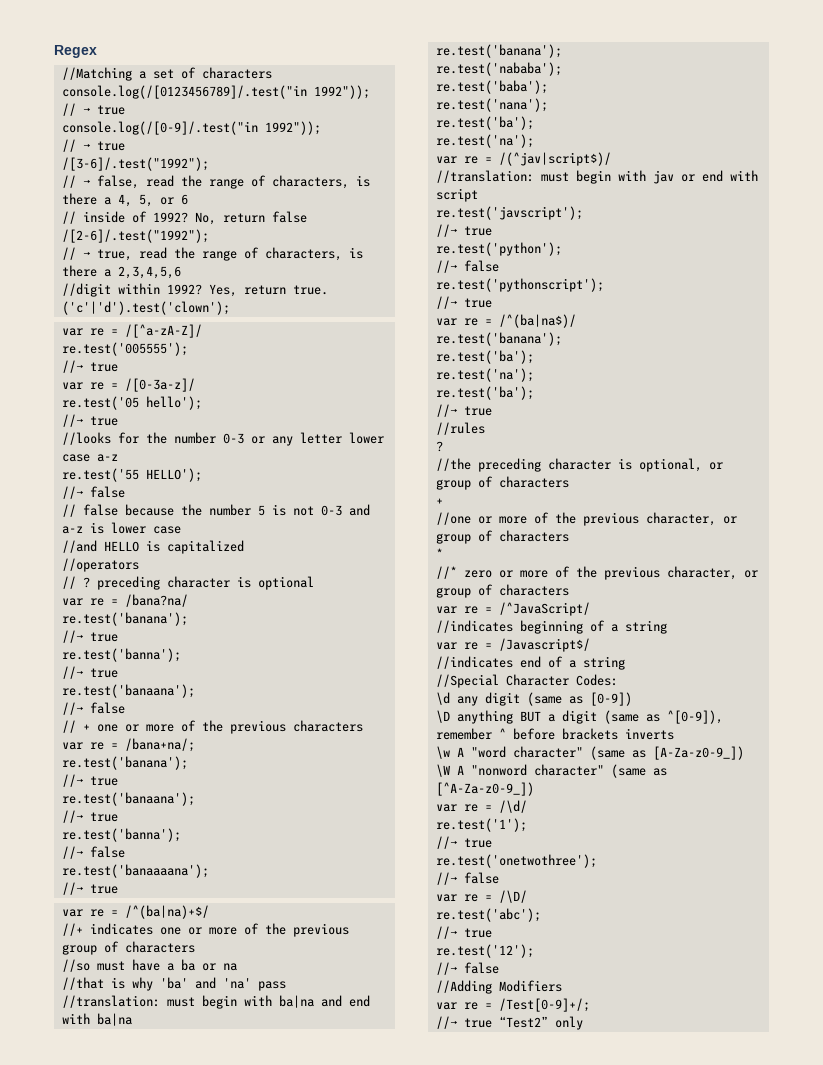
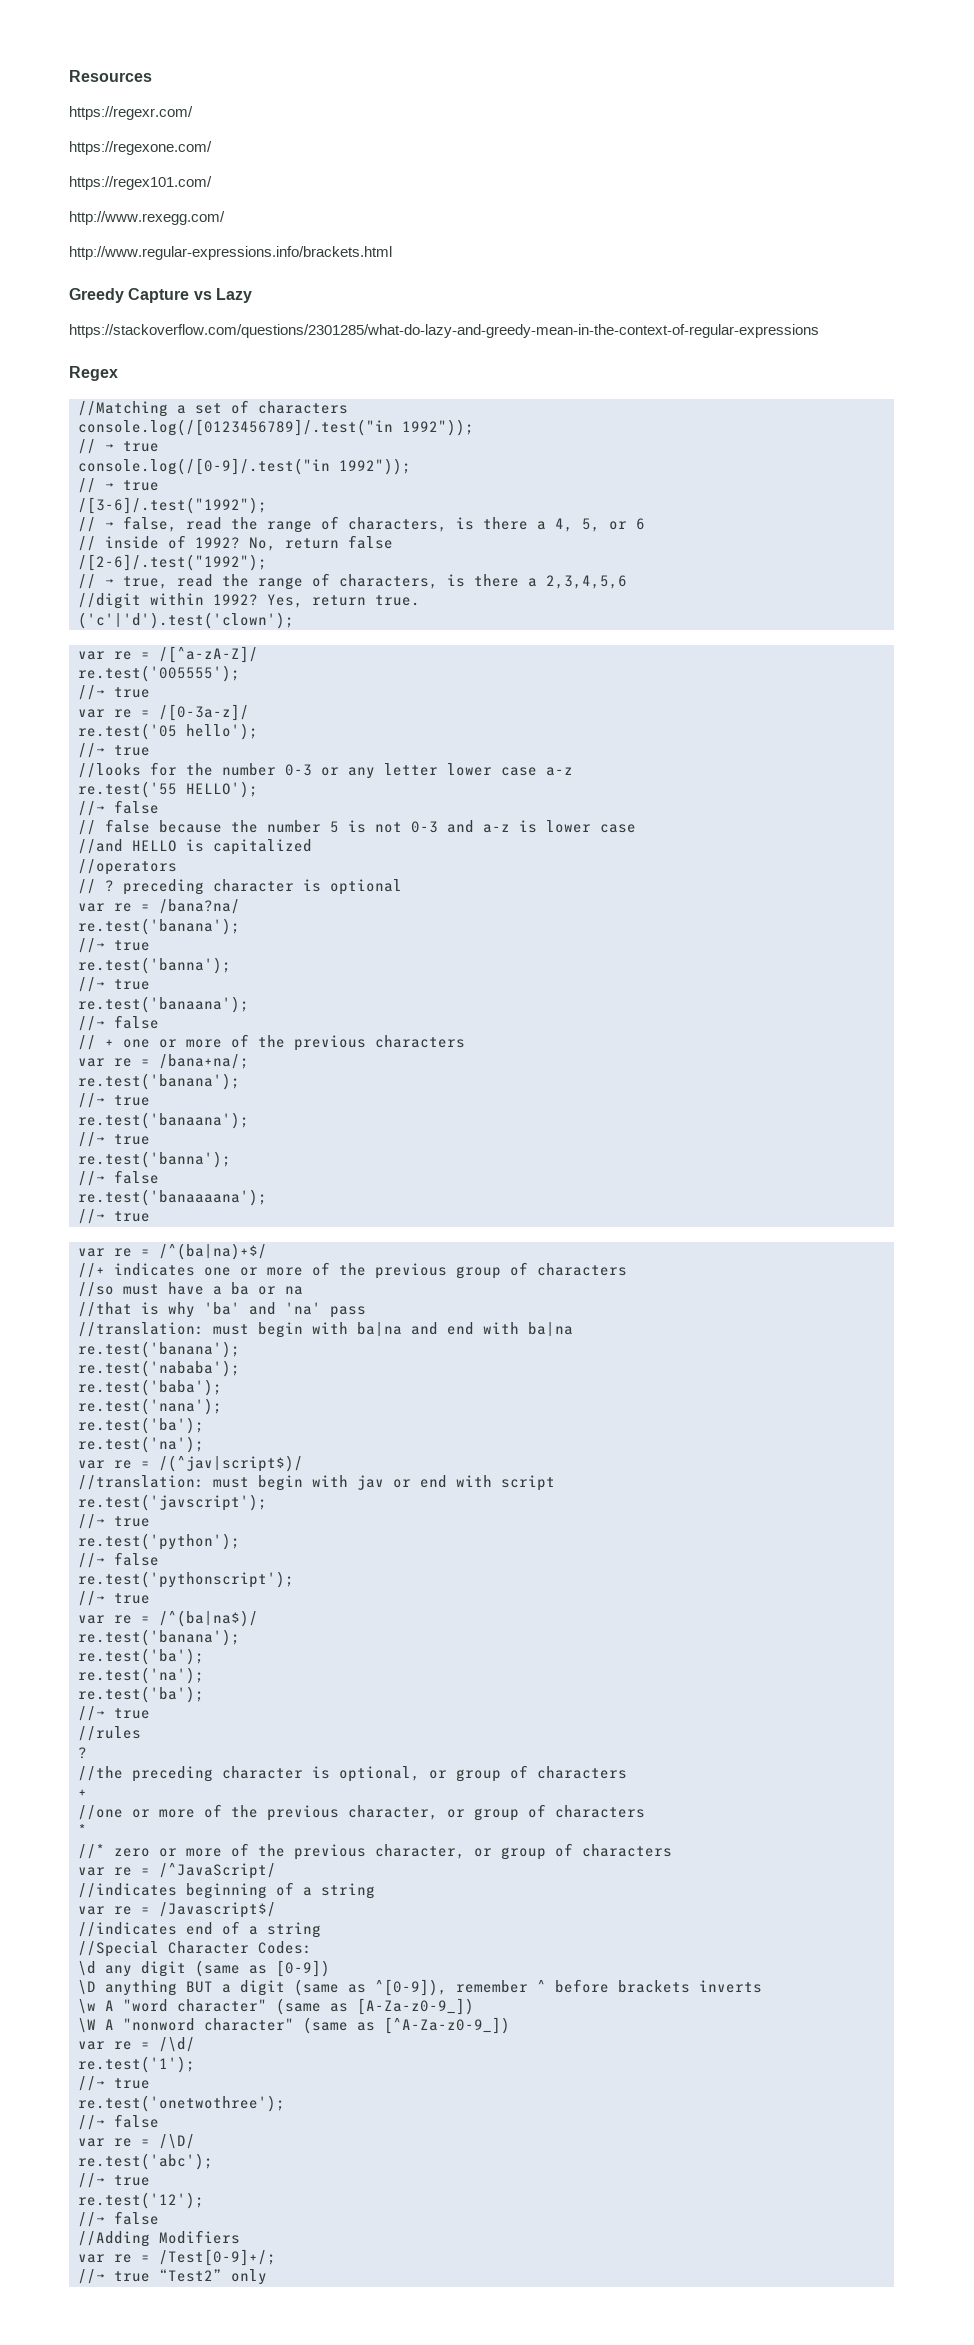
(54, 51) none -> [69,70,152,82] [69,106,193,120] [69,141,212,155] [69,176,212,190] [69,211,225,225] [69,246,392,260] [69,288,252,303] [69,324,819,338] Resources // https://regexr.com/ // https://regexone.com/ // https://regex101.com/ // http://www.rexegg.com/ // http://www.regular-expressions.info/brackets.html // Greedy Capture vs Lazy // https://stackoverflow.com/questions/2301285/what-do-lazy-and-greedy-mean-in-the-context-of-regular-expressions //

